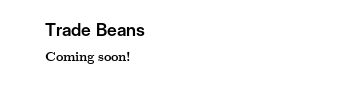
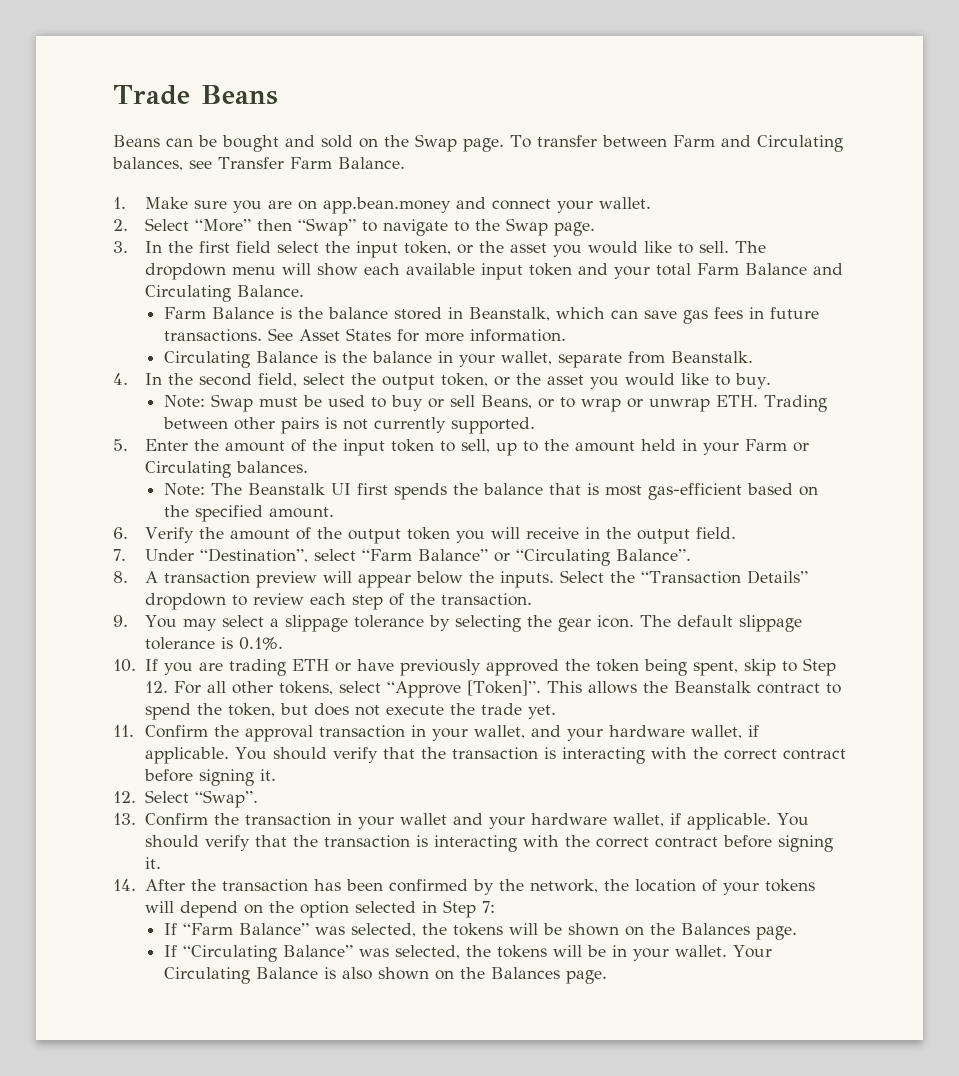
[45,51,131,64] Coming soon! -> [113,134,843,152] [112,157,405,171] [113,197,651,214] [113,218,595,236] [113,241,766,258] [144,263,843,280] [144,285,304,302] [164,307,820,324] [164,328,567,342] [164,351,754,368] [113,373,771,390] [164,394,828,412] [163,417,536,434] [113,439,809,456] [144,461,308,478] [164,483,819,500] [164,505,335,522] [113,527,736,544] [113,548,691,566] [113,570,808,588] [144,593,532,610] [113,615,802,632] [144,637,283,650] [113,658,836,676] [144,680,841,698] [144,703,556,720] [113,725,759,742] [144,747,846,764] [143,769,276,786] [113,790,258,808] [113,813,809,830] [144,835,833,852] [144,857,161,869] [113,879,815,895] [144,900,495,918] [164,923,798,940] [164,945,773,962] [164,967,608,984] Beans can be bought and sold on the Swap page. To transfer between Farm and Circulating balances, see Transfer Farm Balance. // 1. Make sure you are on app.bean.money and connect your wallet. // 2. Select “More” then “Swap” to navigate to the Swap page. // 3. In the first field select the input token, or the asset you would like to sell. The dropdown menu will show each available input token and your total Farm Balance and Circulating Balance. // Farm Balance is the balance stored in Beanstalk, which can save gas fees in future transactions. See Asset States for more information. // Circulating Balance is the balance in your wallet, separate from Beanstalk. // 4. In the second field, select the output token, or the asset you would like to buy. // Note: Swap must be used to buy or sell Beans, or to wrap or unwrap ETH. Trading between other pairs is not currently supported. // 5. Enter the amount of the input token to sell, up to the amount held in your Farm or Circulating balances. // Note: The Beanstalk UI first spends the balance that is most gas-efficient based on the specified amount. // 6. Verify the amount of the output token you will receive in the output field. // 7. Under “Destination”, select “Farm Balance” or “Circulating Balance”. // 8. A transaction preview will appear below the inputs. Select the “Transaction Details” dropdown to review each step of the transaction. // 9. You may select a slippage tolerance by selecting the gear icon. The default slippage tolerance is 0.1%. // 10. If you are trading ETH or have previously approved the token being spent, skip to Step 12. For all other tokens, select “Approve [Token]”. This allows the Beanstalk contract to spend the token, but does not execute the trade yet. // 11. Confirm the approval transaction in your wallet, and your hardware wallet, if applicable. You should verify that the transaction is interacting with the correct contract before signing it. // 12. Select “Swap”. // 13. Confirm the transaction in your wallet and your hardware wallet, if applicable. You should verify that the transaction is interacting with the correct contract before signing it. // 14. After the transaction has been confirmed by the network, the location of your tokens will depend on the option selected in Step 7: // If “Farm Balance” was selected, the tokens will be shown on the Balances page. // If “Circulating Balance” was selected, the tokens will be in your wallet. Your Circulating Balance is also shown on the Balances page.

